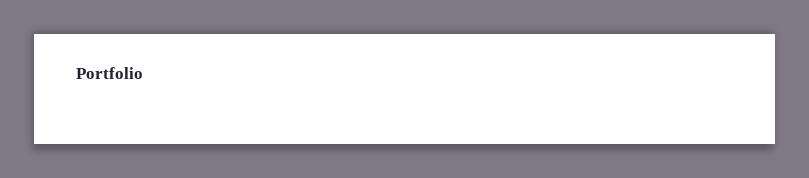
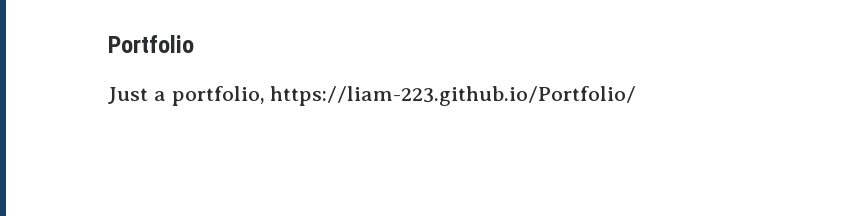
(143, 73) none -> [108,86,637,106] // Just a portfolio, https://liam-223.github.io/Portfolio/

